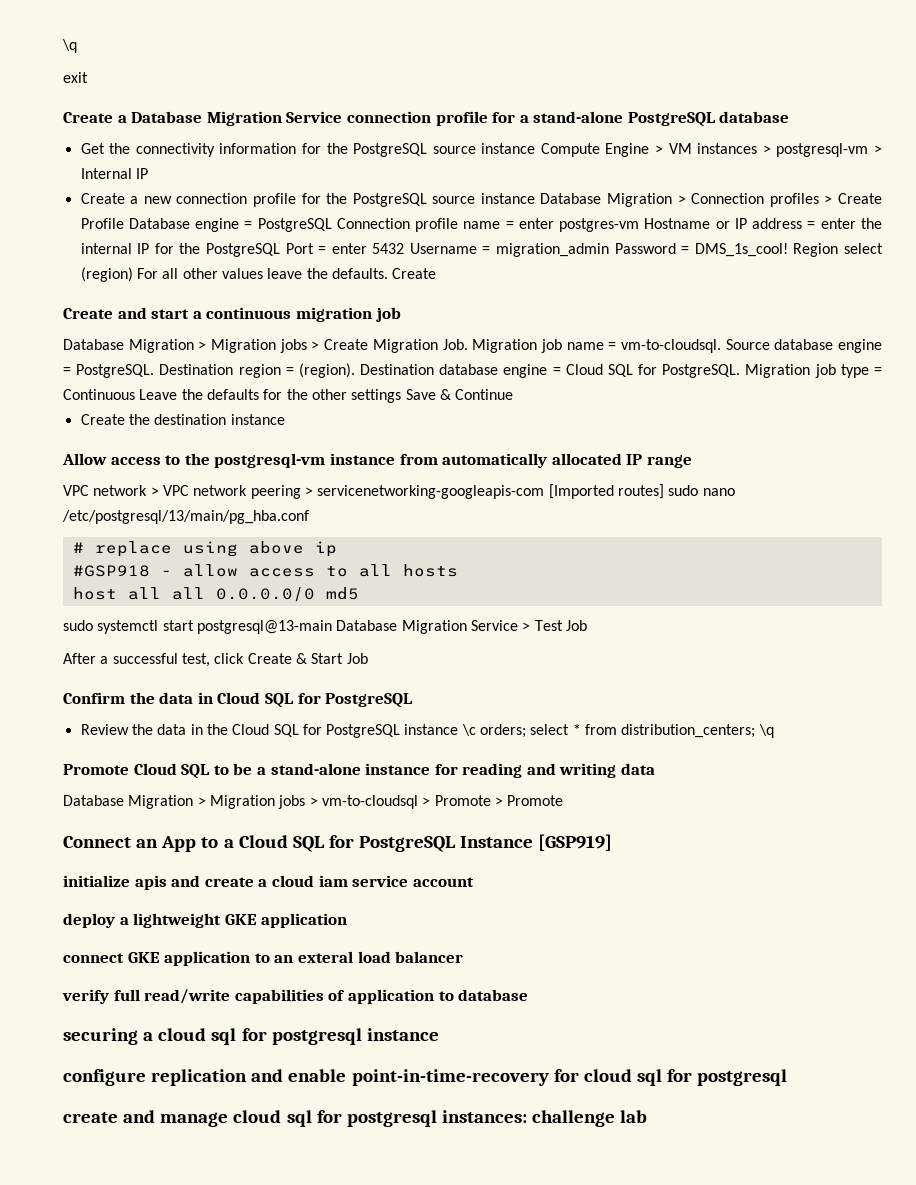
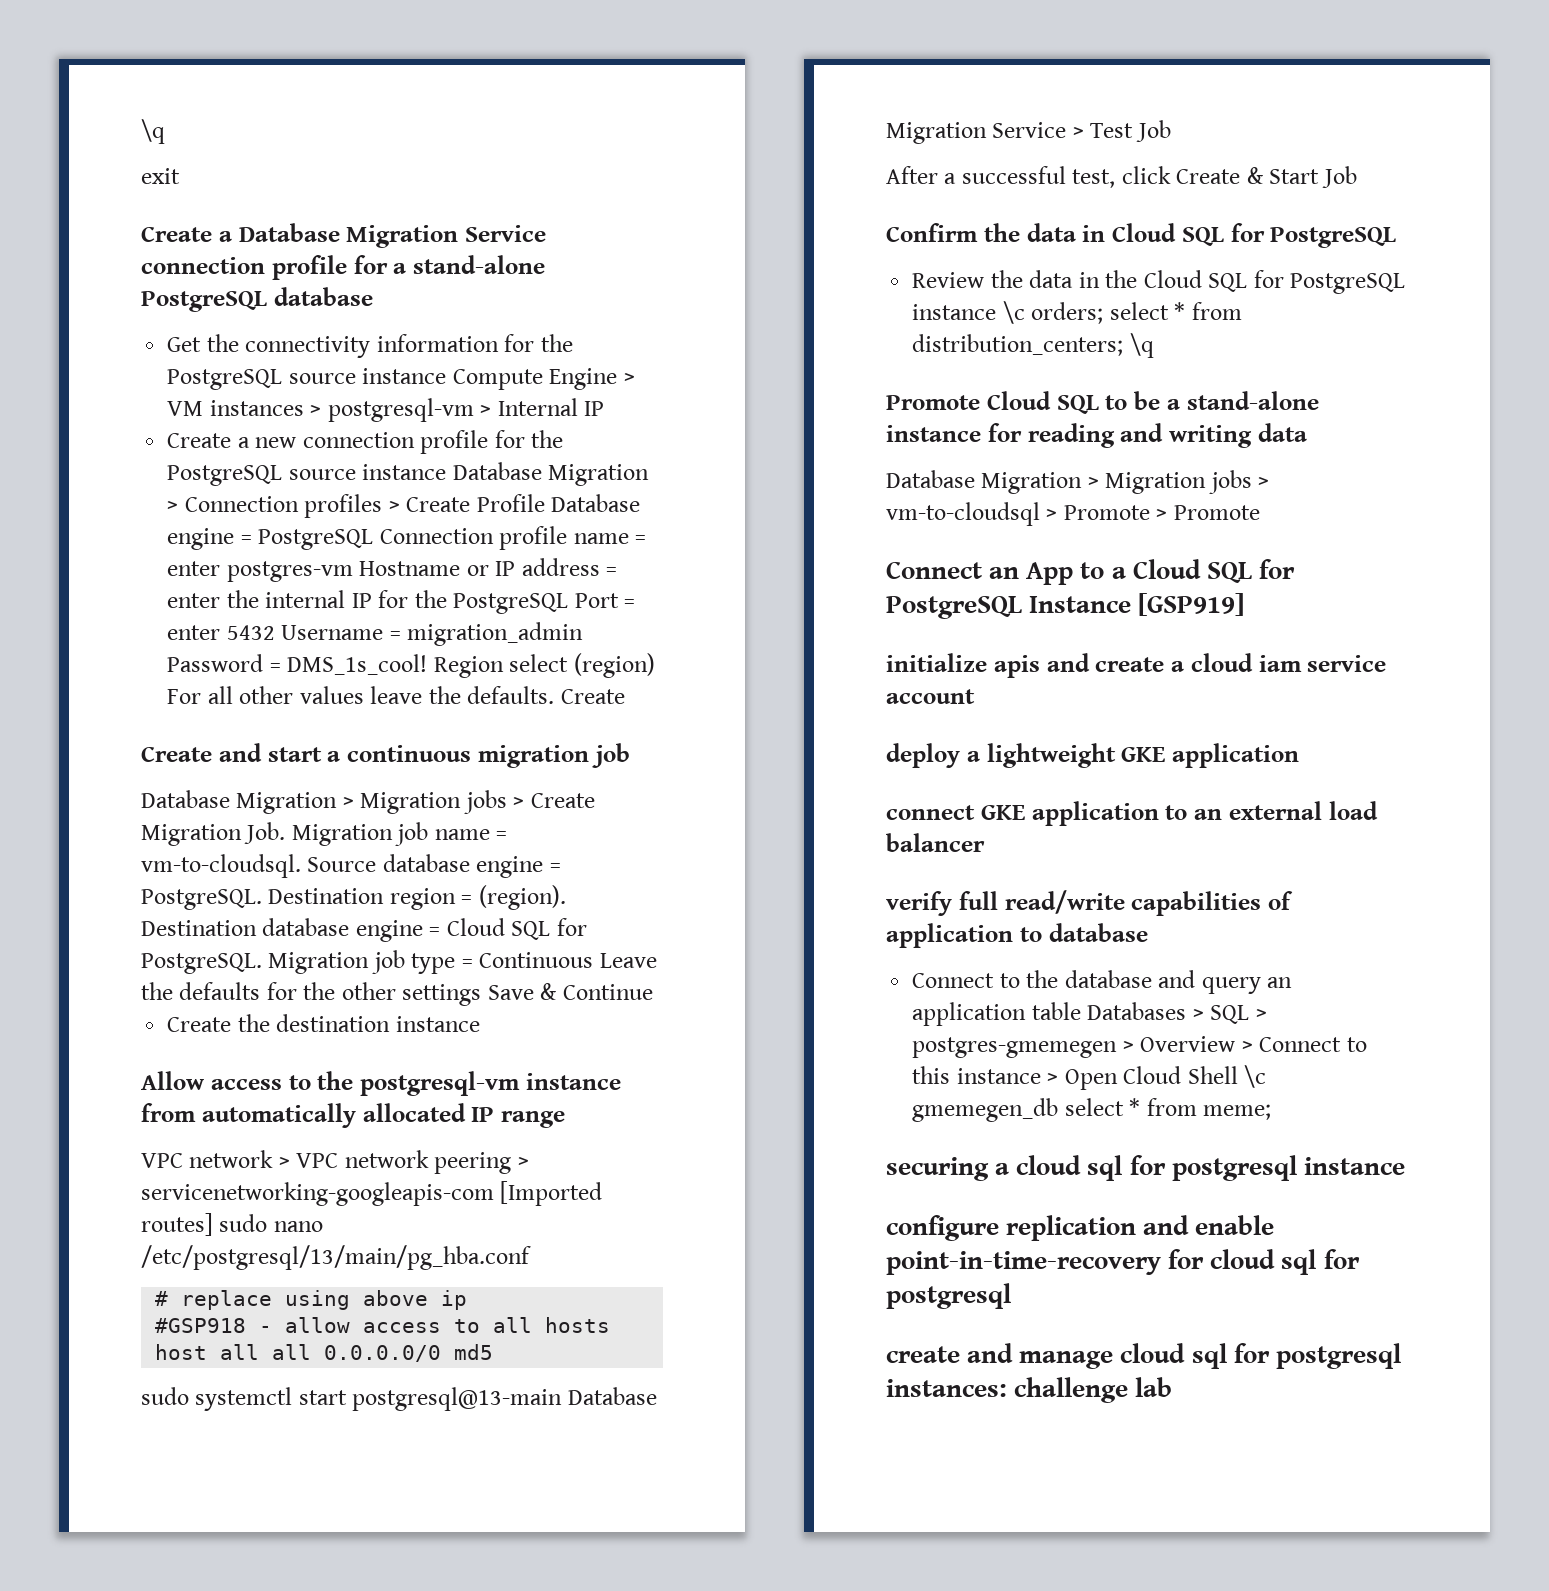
[297,951,353,963] exteral -> [1228,801,1322,820] external
(529, 995) none -> [912,970,1293,994] [912,1002,1267,1026] [912,1036,1367,1058] [912,1065,1267,1090] [912,1098,1272,1122] // Connect to the database and query an application table Databases > SQL > postgres-gmemegen > Overview > Connect to this instance > Open Cloud Shell \c gmemegen_db select * from meme;

